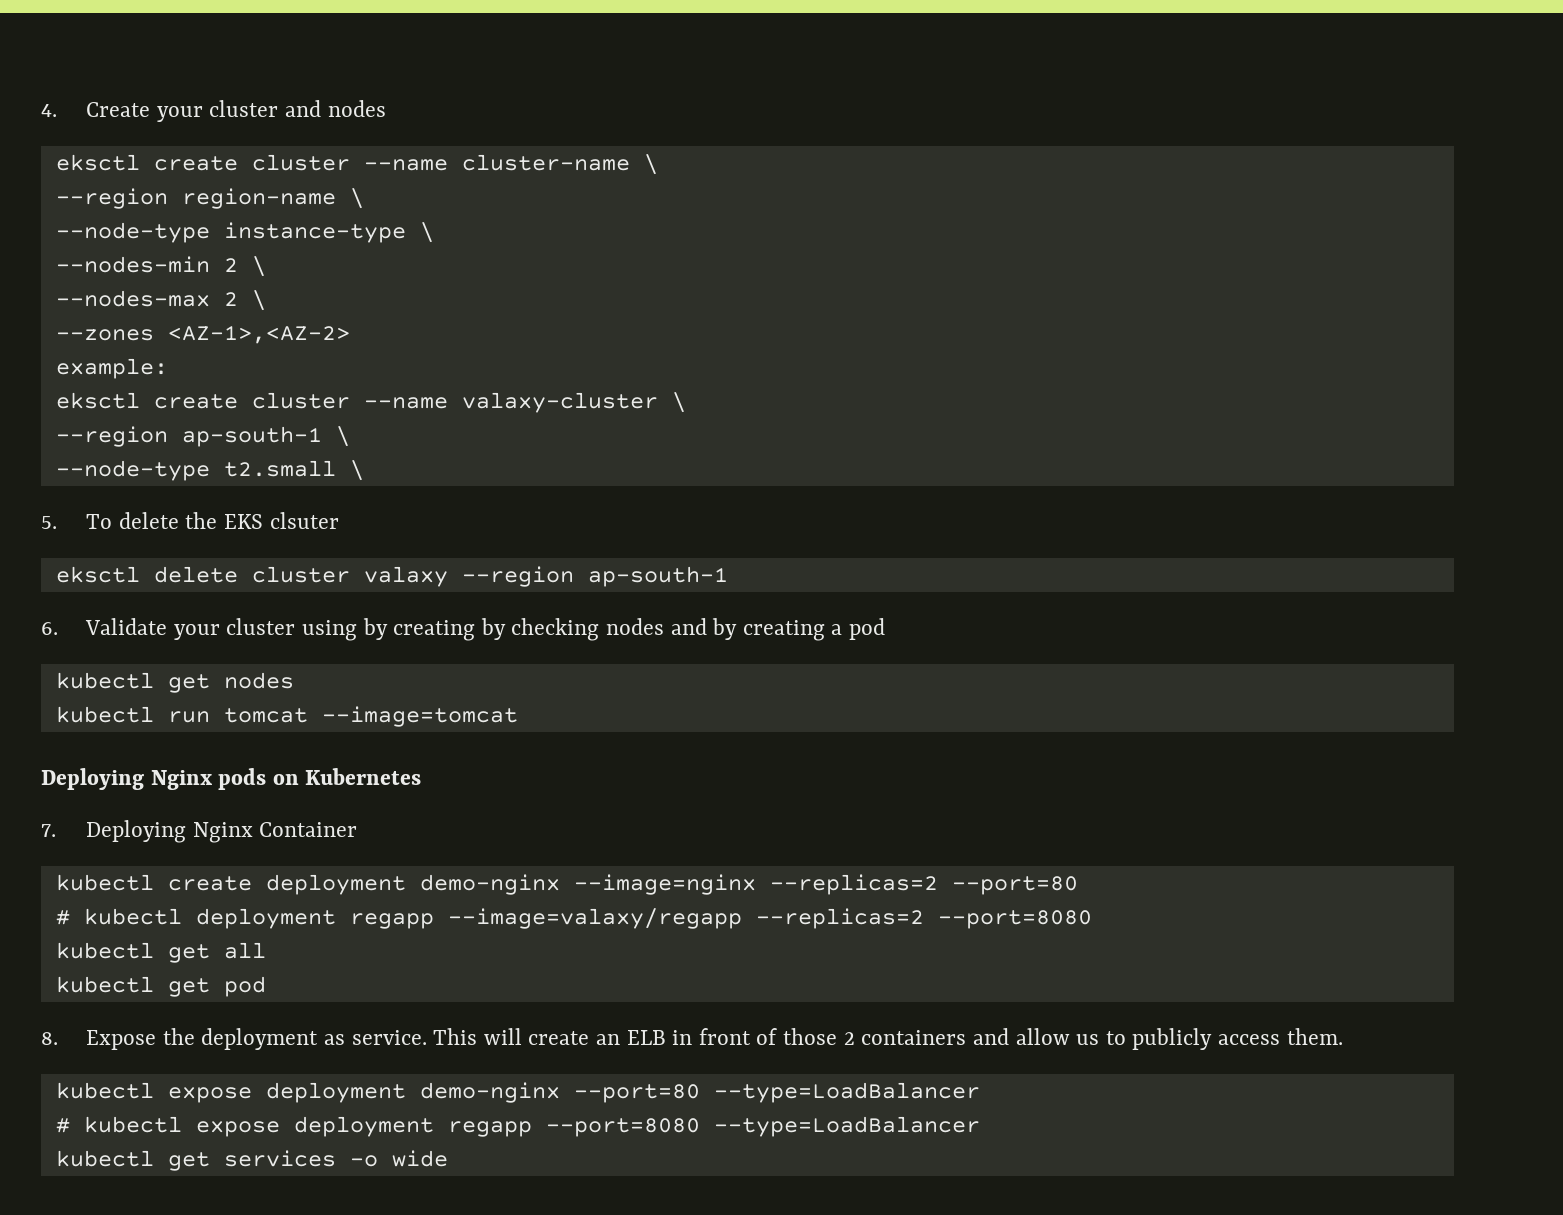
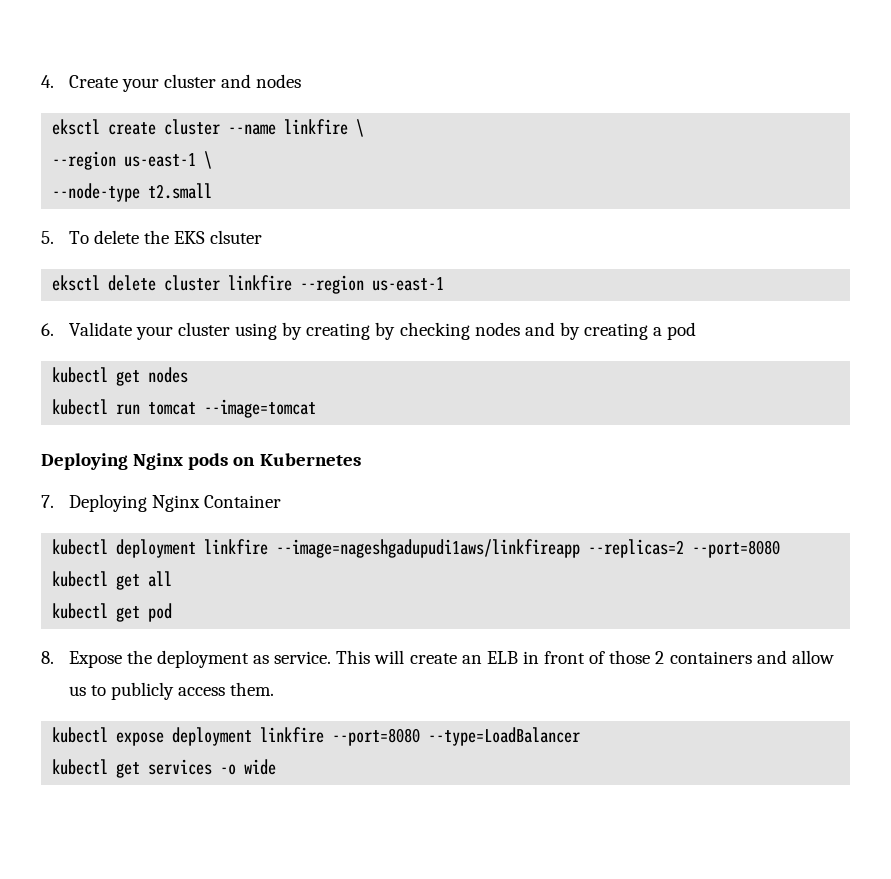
[461,154,658,175] [55,188,364,209] [55,222,434,243] [55,256,266,277] [55,290,266,311] [55,325,350,344] [55,358,168,379] [55,392,686,413] [55,426,322,447] cluster-name \ // --region region-name \ // --node-type instance-type \ // --nodes-min 2 \ // --nodes-max 2 \ // --zones <AZ-1>,<AZ-2> // example: // eksctl create cluster --name valaxy-cluster \ // --region ap-south-1 -> [284,119,365,137] [52,151,197,170] linkfire \ // --region us-east-1
[349,460,364,481] \ -> (213, 191) none
[363,566,728,587] valaxy --region ap-south-1 -> [228,275,445,294] linkfire --region us-east-1
[167,874,1078,895] [55,908,742,929] create deployment demo-nginx --image=nginx --replicas=2 --port=80 // # kubectl deployment regapp --image=valaxy/regapp -> [116,539,581,558] deployment linkfire --image=nageshgadupudi1aws/linkfireapp
[419,1082,980,1103] [55,1116,532,1137] demo-nginx --port=80 --type=LoadBalancer // # kubectl expose deployment regapp -> [260,727,325,743] linkfire

